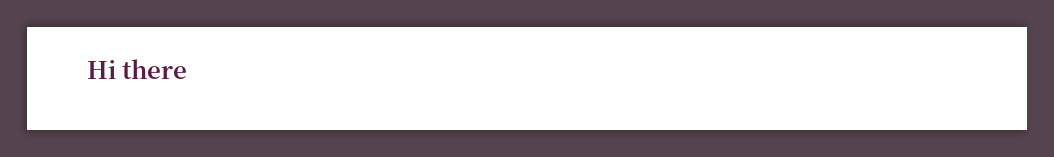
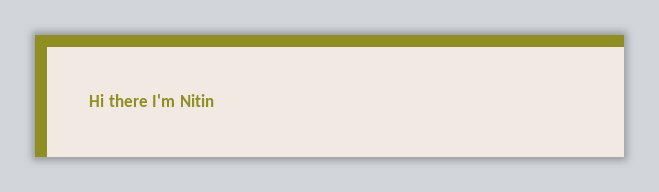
(188, 69) none -> [152,94,214,107] I'm Nitin

